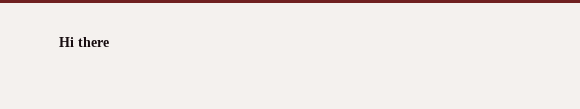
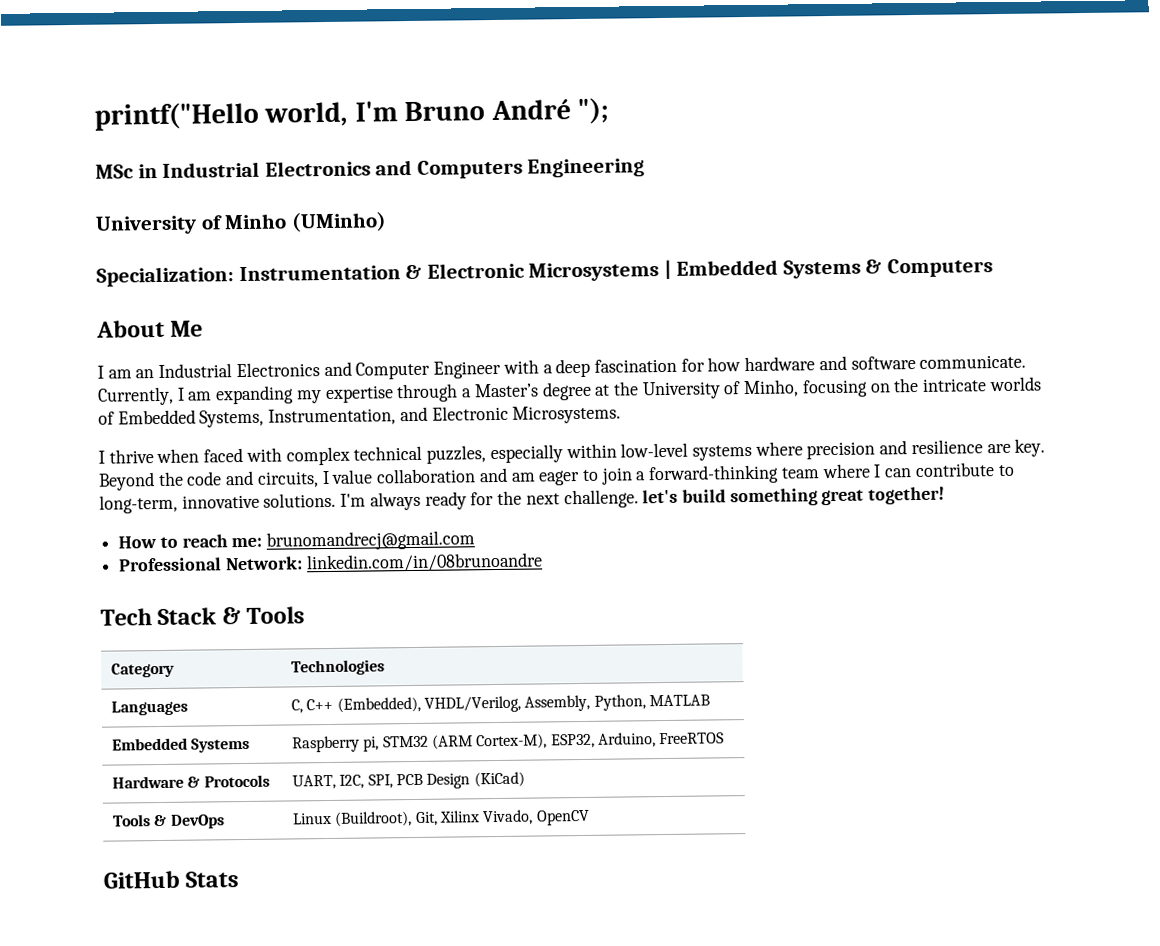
[59,37,109,47] Hi there -> [94,97,610,131] [95,158,646,179] [95,211,387,235] [96,258,993,287] [96,319,204,338] [97,354,1027,380] [97,376,1042,406] [98,405,622,428] [98,438,1046,466] [98,462,1015,491] [99,486,946,514] [118,530,476,551] [118,552,543,573] [100,606,306,626] [111,662,176,678] [291,659,386,676] [111,700,189,716] [291,694,710,714] [112,737,251,753] [292,732,725,753] [112,774,270,789] [292,771,525,790] [113,814,225,829] [293,809,590,827] [103,870,240,889] printf("Hello world, I'm Bruno André "); // MSc in Industrial Electronics and Computers Engineering // University of Minho (UMinho) // Specialization: Instrumentation & Electronic Microsystems | Embedded Systems & Computers // About Me // I am an Industrial Electronics and Computer Engineer with a deep fascination for how hardware and software communicate. Currently, I am expanding my expertise through a Master’s degree at the University of Minho, focusing on the intricate worlds of Embedded Systems, Instrumentation, and Electronic Microsystems. // I thrive when faced with complex technical puzzles, especially within low-level systems where precision and resilience are key. Beyond the code and circuits, I value collaboration and am eager to join a forward-thinking team where I can contribute to long-term, innovative solutions. I'm always ready for the next challenge. let's build something great together! // How to reach me: brunomandrecj@gmail.com // Professional Network: linkedin.com/in/08brunoandre // Tech Stack & Tools // Category | Technologies // Languages | C, C++ (Embedded), VHDL/Verilog, Assembly, Python, MATLAB // Embedded Systems | Raspberry pi, STM32 (ARM Cortex-M), ESP32, Arduino, FreeRTOS // Hardware & Protocols | UART, I2C, SPI, PCB Design (KiCad) // Tools & DevOps | Linux (Buildroot), Git, Xilinx Vivado, OpenCV // GitHub Stats

